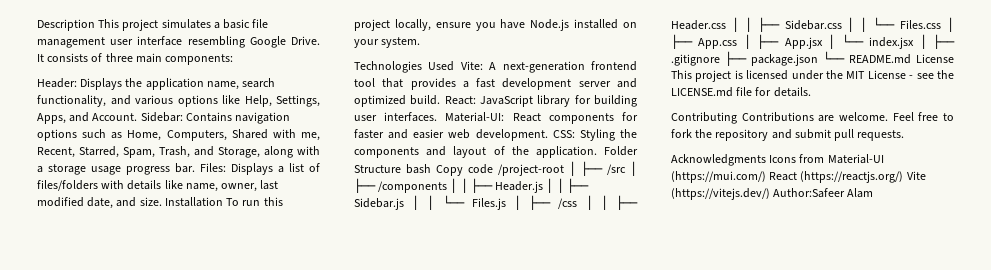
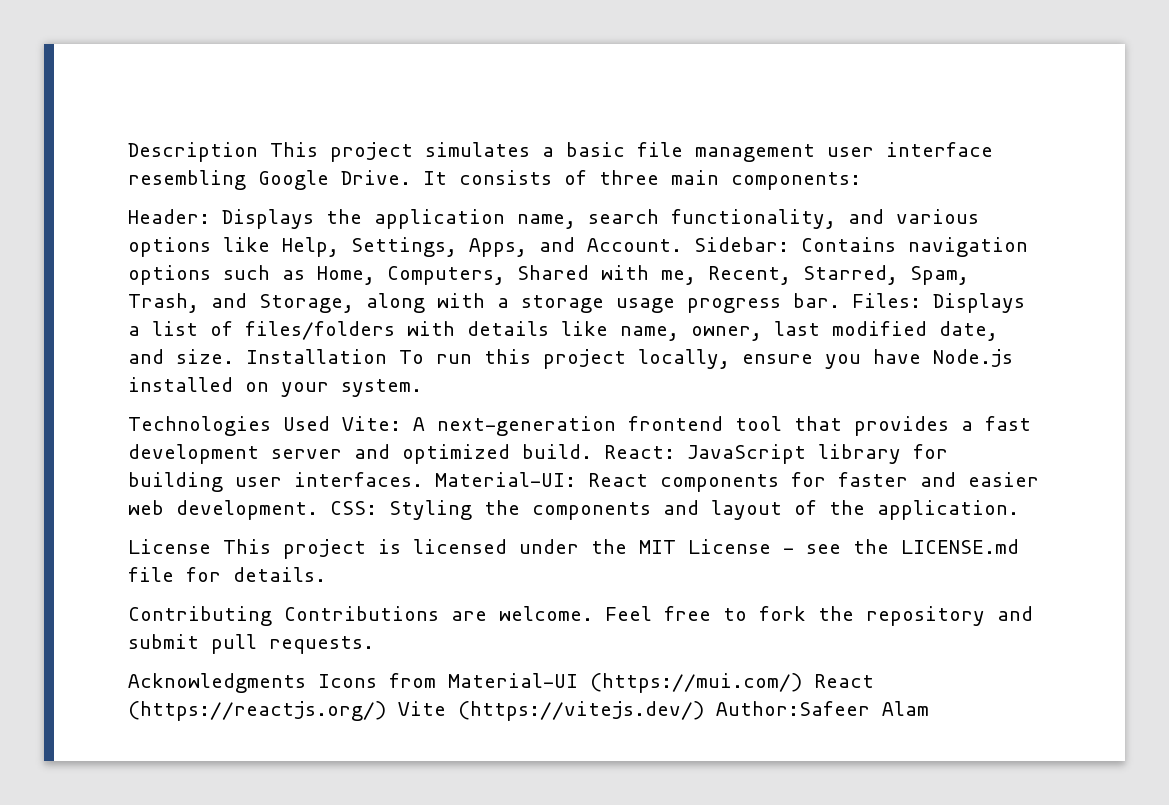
[604,146,638,156] [354,161,637,176] [354,178,589,193] [354,195,638,210] [671,17,954,32] [671,34,955,49] [671,51,911,66] Folder Structure bash Copy code /project-root │ ├── /src │ ├── /components │ │ ├── Header.js │ │ ├── Sidebar.js │ │ └── Files.js │ ├── /css │ │ ├── Header.css │ │ ├── Sidebar.css │ │ └── Files.css │ ├── App.css │ ├── App.jsx │ └── index.jsx │ ├── .gitignore ├── package.json └── README.md -> (1019, 510) //

